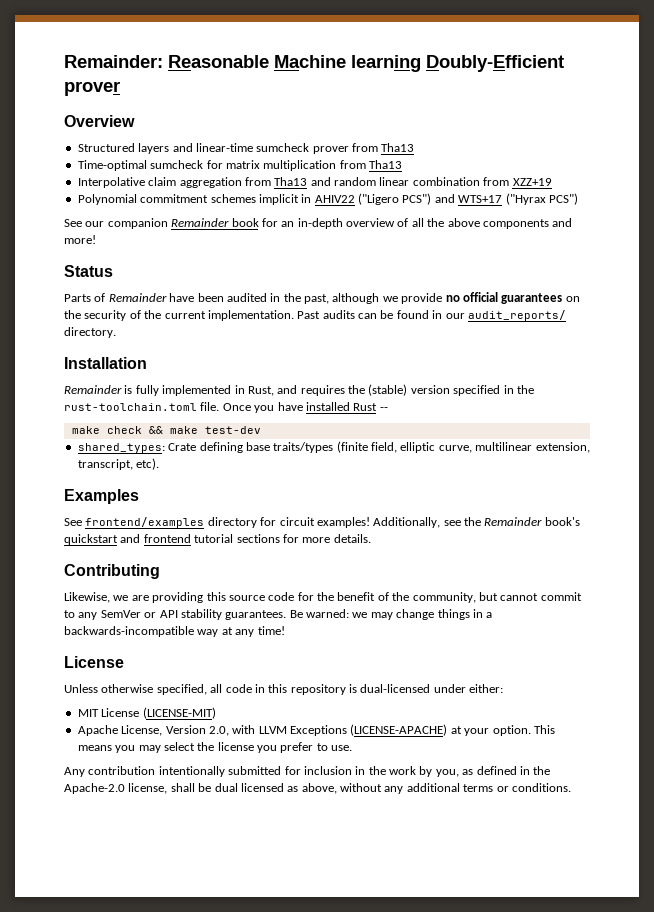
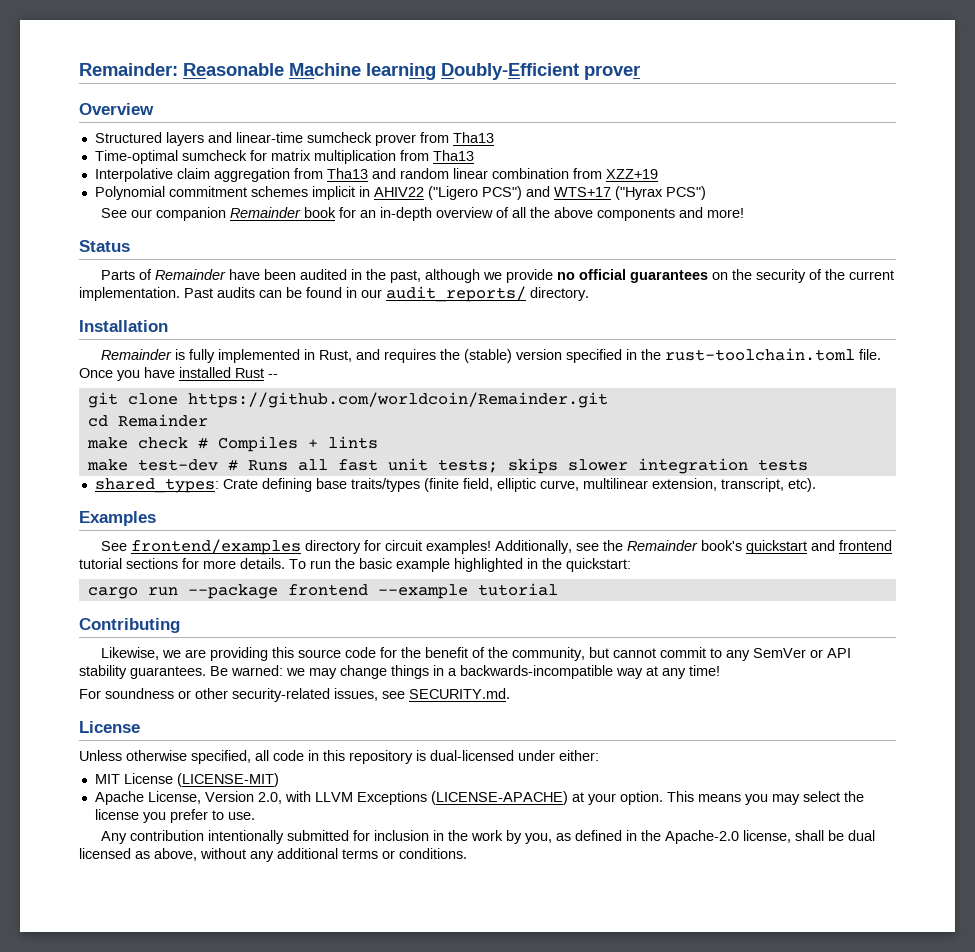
[71,426,261,434] make check && make test-dev -> [87,392,608,408] [87,414,208,427] [86,436,378,452] [86,458,808,474] git clone https://github.com/worldcoin/Remainder.git // cd Remainder // make check # Compiles + lints // make test-dev # Runs all fast unit tests; skips slower integration tests
(371, 538) none -> [289,558,631,572] [87,583,558,599] To run the basic example highlighted in the quickstart: // cargo run --package frontend --example tutorial
(285, 630) none -> [79,688,510,702] // For soundness or other security-related issues, see SECURITY.md.

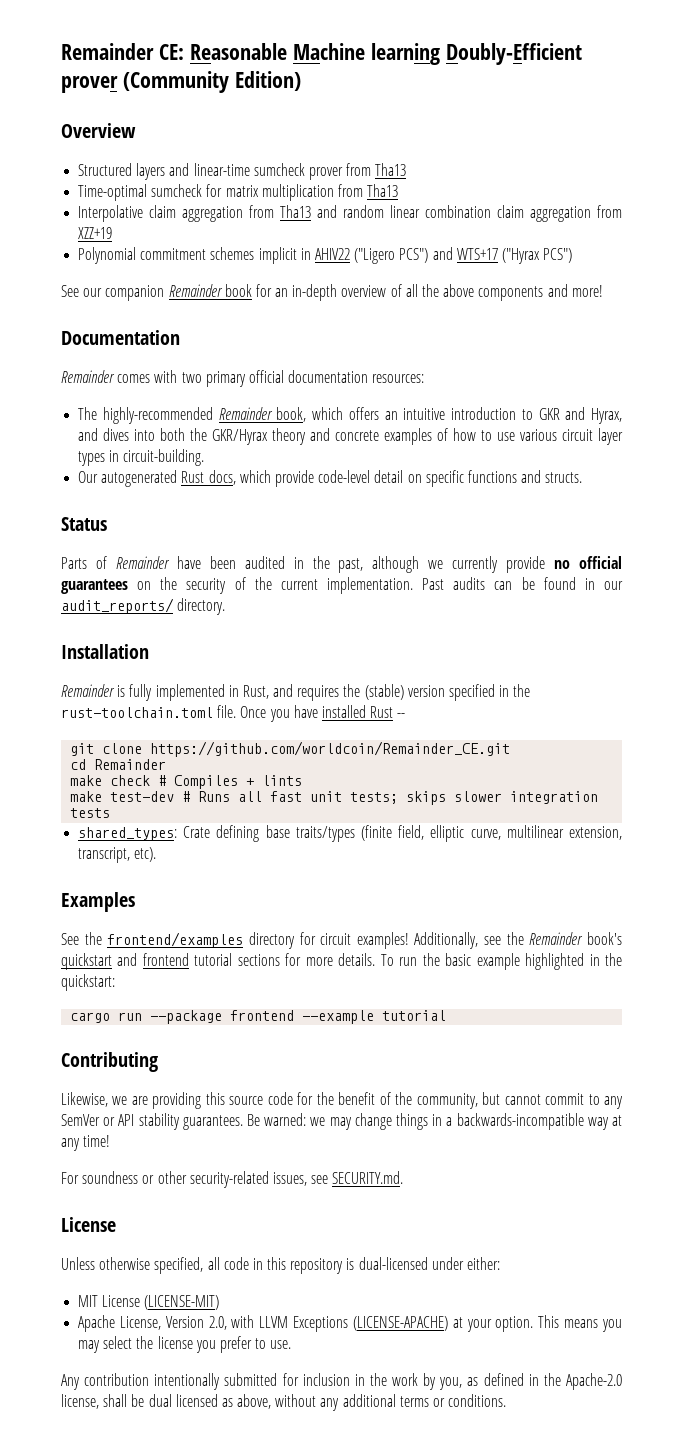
[79,63,178,76] Remainder: -> [61,43,184,60] Remainder CE:
(640, 72) none -> [122,71,301,93] (Community Edition)
(569, 173) none -> [497,205,592,222] claim aggregation
(744, 213) none -> [61,330,180,345] [61,370,425,387] [78,407,622,424] [78,428,623,445] [78,449,205,466] [78,470,583,487] // Documentation // Remainder comes with two primary official documentation resources: // The highly-recommended Remainder book, which offers an intuitive introduction to GKR and Hyrax, and dives into both the GKR/Hyrax theory and concrete examples of how to use various circuit layer types in circuit-building. // Our autogenerated Rust docs, which provide code-level detail on specific functions and structs.
(502, 276) none -> [452,556,499,573] currently
[187,392,608,408] https://github.com/worldcoin/Remainder.git -> [150,741,511,757] https://github.com/worldcoin/Remainder_CE.git
(127, 546) none -> [84,932,102,945] the

